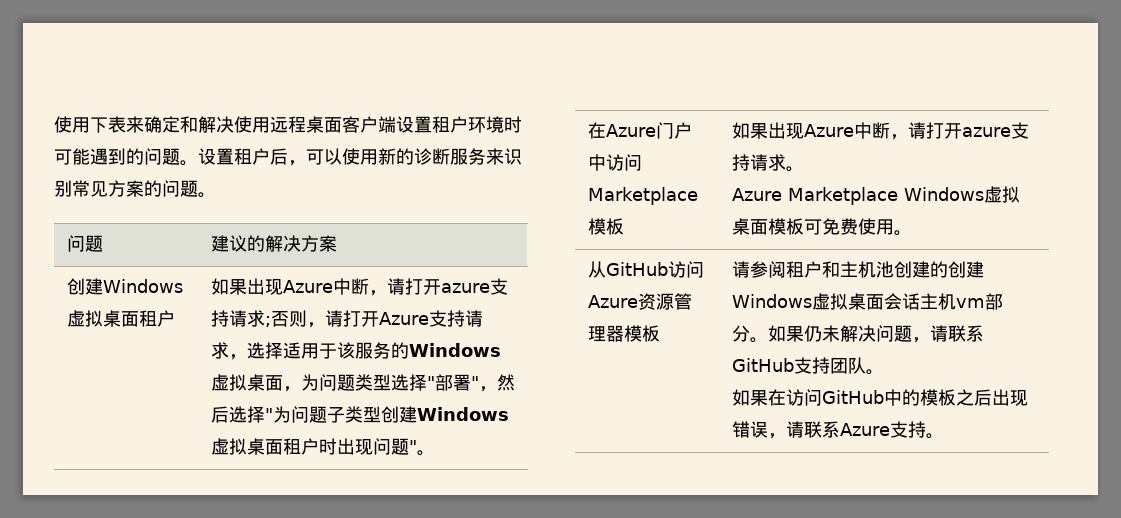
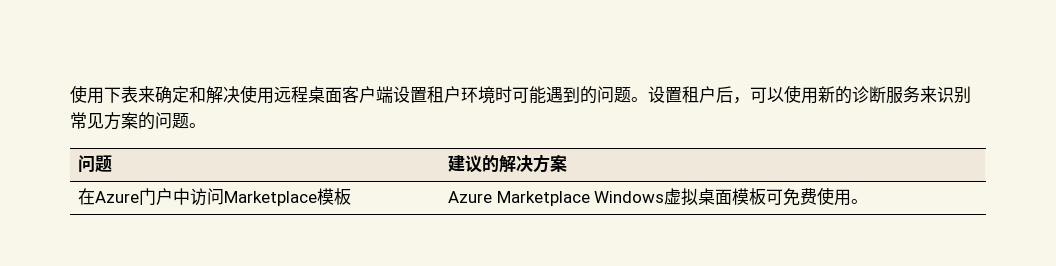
[66,278,183,295] [66,310,175,327] [210,278,508,296] [210,310,483,328] [210,342,501,360] [210,374,515,392] [210,406,509,423] [210,438,435,456] // 创建Windows虚拟桌面租户 | 如果出现Azure中断，请打开azure支持请求;否则，请打开Azure支持请求，选择适用于该服务的Windows虚拟桌面，为问题类型选择"部署"，然后选择"为问题子类型创建Windows虚拟桌面租户时出现问题"。 -> (568, 163) none
[731,122,1029,140] [731,154,804,172] 如果出现Azure中断，请打开azure支持请求。 // -> (352, 196) none
[587,261,704,278] [587,293,692,310] [587,325,660,342] [731,261,984,278] [731,293,1003,310] [731,325,984,343] [731,357,884,375] [731,389,1028,406] [731,421,944,439] // 从GitHub访问Azure资源管理器模板 | 请参阅租户和主机池创建的创建Windows虚拟桌面会话主机vm部分。如果仍未解决问题，请联系GitHub支持团队。 // 如果在访问GitHub中的模板之后出现错误，请联系Azure支持。 -> (869, 201) none

